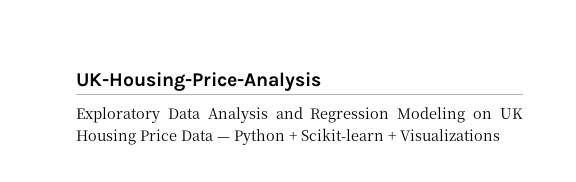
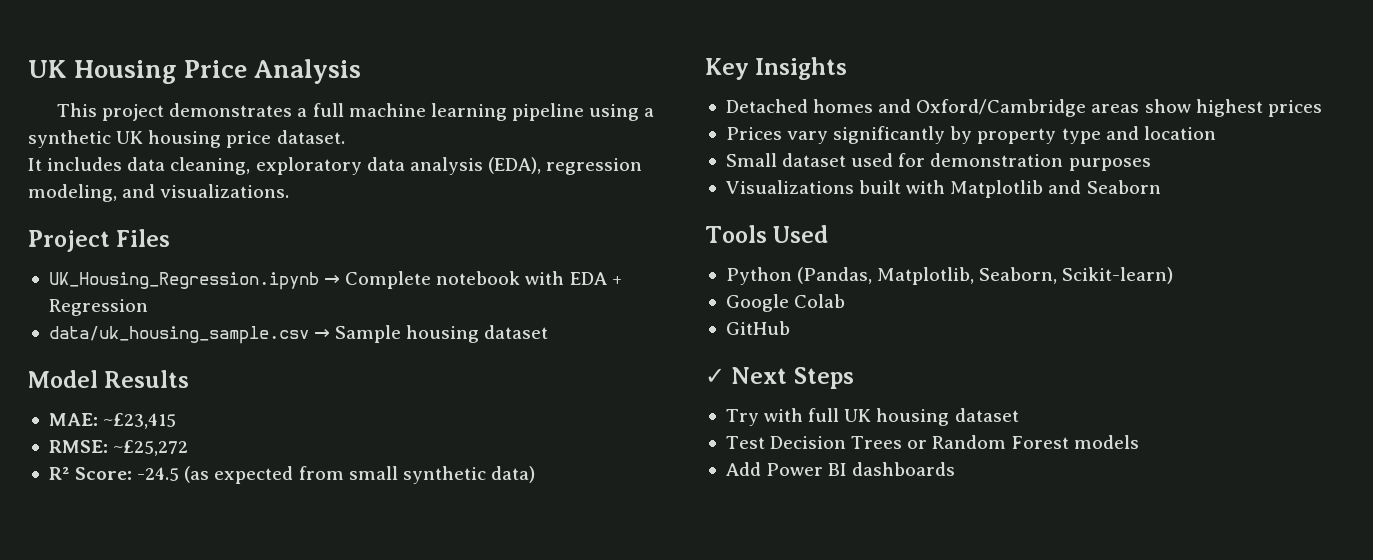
[76,72,321,91] [76,107,523,123] [76,128,500,145] UK-Housing-Price-Analysis // Exploratory Data Analysis and Regression Modeling on UK Housing Price Data — Python + Scikit-learn + Visualizations -> [28,59,362,84] [57,103,655,121] [28,130,345,148] [28,157,643,175] [28,184,290,202] [28,229,171,252] [48,271,622,290] [48,299,148,316] [48,325,549,344] [28,370,190,388] [48,413,177,429] [48,440,189,456] [48,466,535,484] [705,57,848,80] [725,99,1322,117] [725,126,1216,144] [725,153,1151,171] [725,180,1161,198] [705,225,829,243] [725,267,1174,285] [725,294,846,312] [725,321,790,335] [705,367,854,389] [725,408,1019,426] [725,435,1139,449] [725,462,956,476] UK Housing Price Analysis // This project demonstrates a full machine learning pipeline using a synthetic UK housing price dataset. // It includes data cleaning, exploratory data analysis (EDA), regression modeling, and visualizations. // Project Files // UK_Housing_Regression.ipynb → Complete notebook with EDA + Regression // data/uk_housing_sample.csv → Sample housing dataset // Model Results // MAE: ~£23,415 // RMSE: ~£25,272 // R² Score: -24.5 (as expected from small synthetic data) // Key Insights // Detached homes and Oxford/Cambridge areas show highest prices // Prices vary significantly by property type and location // Small dataset used for demonstration purposes // Visualizations built with Matplotlib and Seaborn // Tools Used // Python (Pandas, Matplotlib, Seaborn, Scikit-learn) // Google Colab // GitHub // ✓ Next Steps // Try with full UK housing dataset // Test Decision Trees or Random Forest models // Add Power BI dashboards

